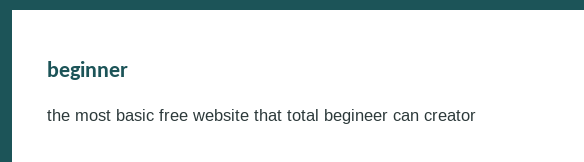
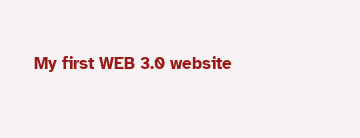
[47,61,128,80] [47,109,476,124] beginner // the most basic free website that total begineer can creator -> [34,56,232,72] My first WEB 3.0 website

